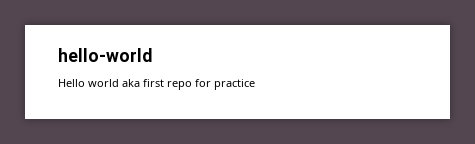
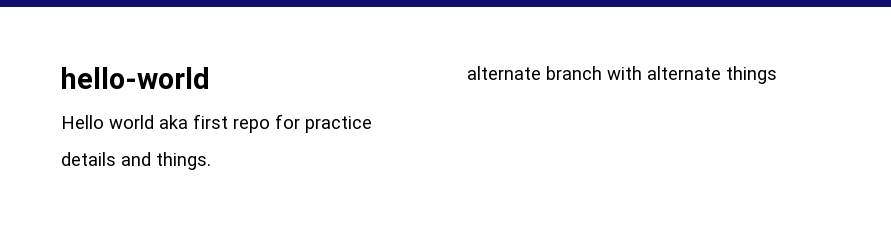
(255, 84) none -> [61,152,211,170] [467,66,777,84] // details and things. // alternate branch with alternate things

